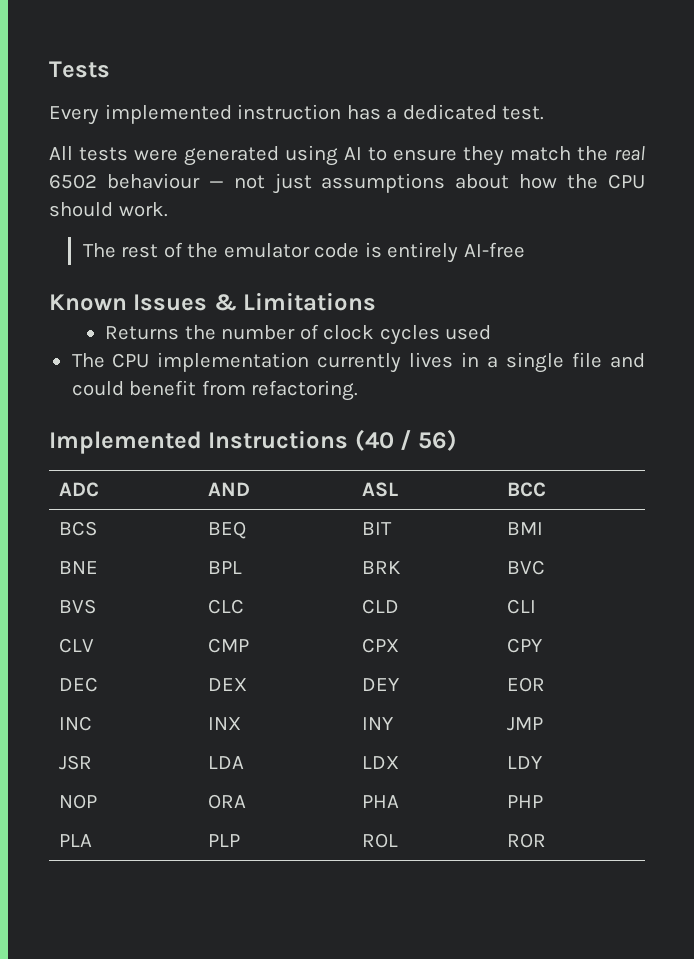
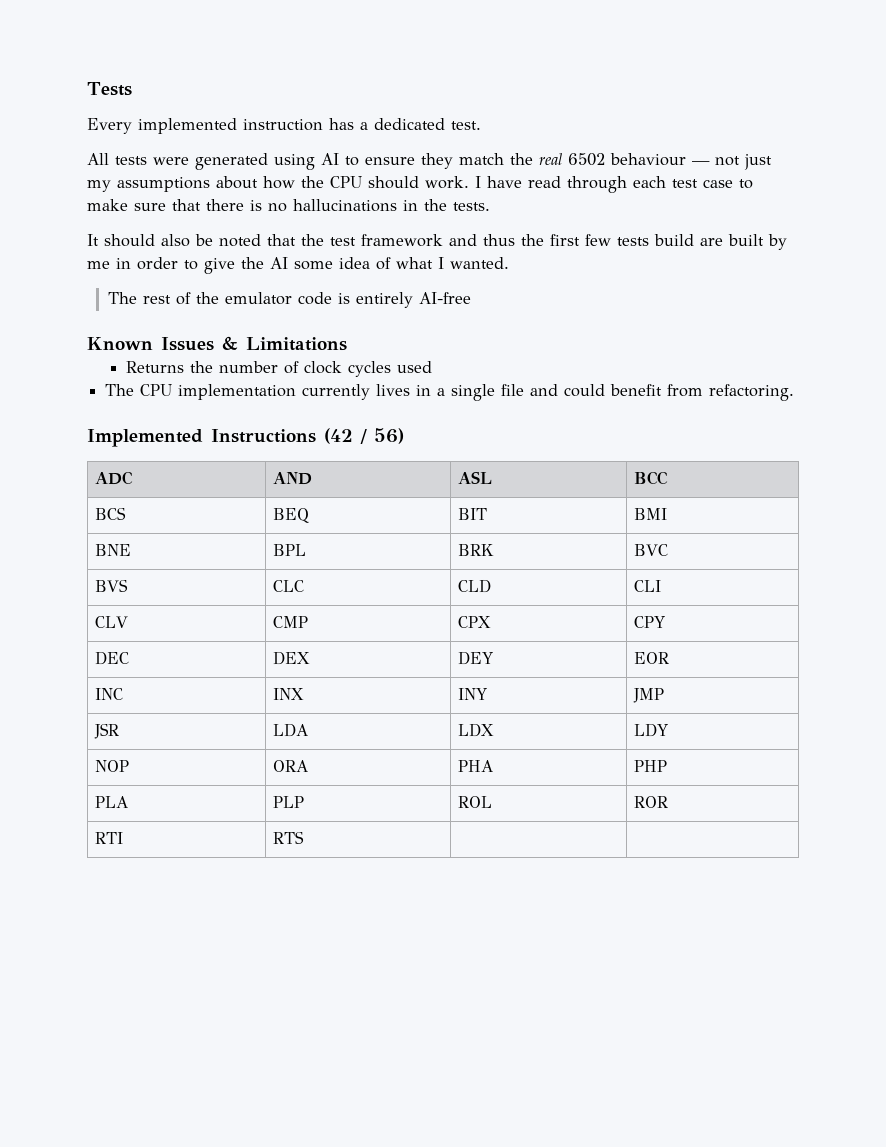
(312, 183) none -> [87,180,111,192] my
(168, 209) none -> [475,176,753,193] [87,199,490,212] [87,234,787,250] [87,257,509,274] I have read through each test case to make sure that there is no hallucinations in the tests. // It should also be noted that the test framework and thus the first few tests build are built by me in order to give the AI some idea of what I wanted.
[354,429,394,451] (40 -> [324,428,353,444] (42
(547, 840) none -> [95,832,124,844] [273,831,305,844] // RTI | RTS | |

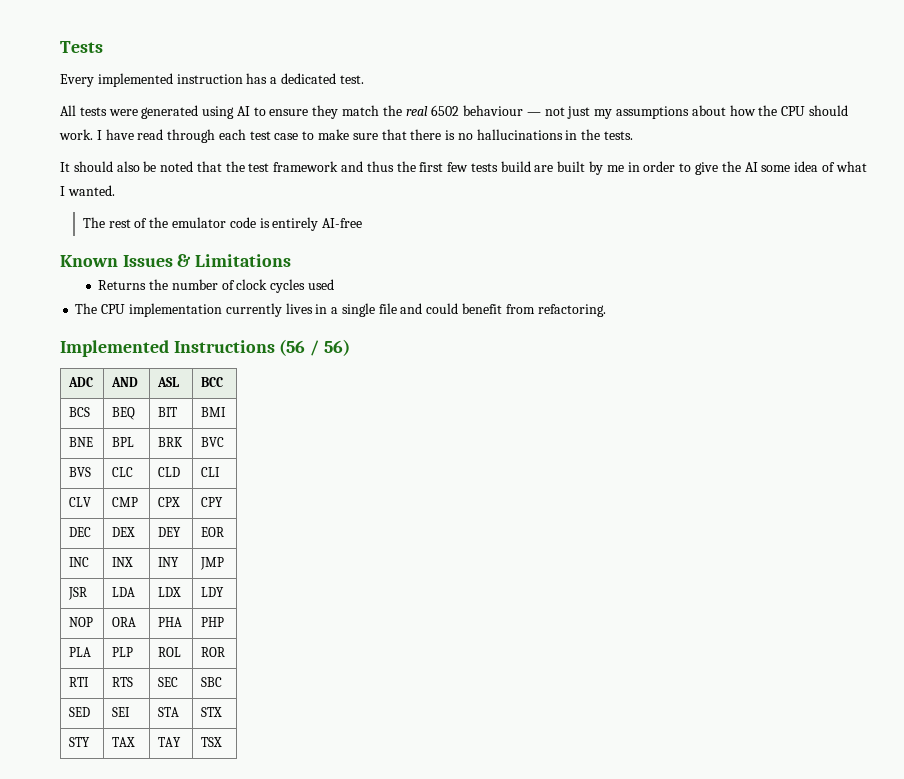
[324,428,353,444] (42 -> [279,339,306,356] (56
(305, 837) | -> [158,677,179,687] [201,677,223,687] [69,707,91,717] [112,707,131,717] [158,707,180,717] [201,707,223,717] [69,737,91,747] [112,737,136,747] [158,737,182,747] [201,737,223,747] SEC | SBC // SED | SEI | STA | STX // STY | TAX | TAY | TSX

